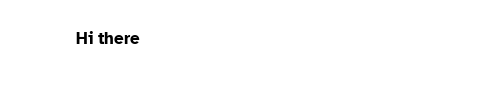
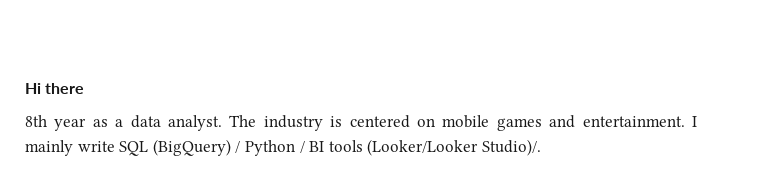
(140, 38) none -> [25,115,697,131] [25,139,541,156] // 8th year as a data analyst. The industry is centered on mobile games and entertainment. I mainly write SQL (BigQuery) / Python / BI tools (Looker/Looker Studio)/.

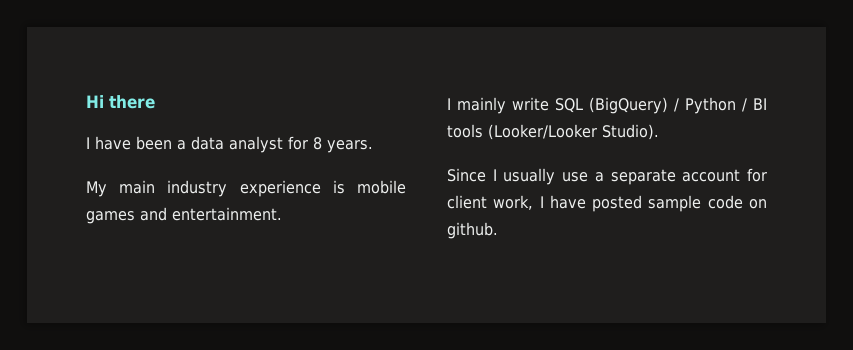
[25,115,435,131] 8th year as a data analyst. The industry is centered on -> [86,136,373,153] [86,180,345,197] I have been a data analyst for 8 years. // My main industry experience is
(685, 121) none -> (282, 214) //
[481,139,541,156] Studio)/. -> [602,124,659,140] [447,168,767,185] [447,195,767,212] [447,222,498,239] Studio). // Since I usually use a separate account for client work, I have posted sample code on github.

